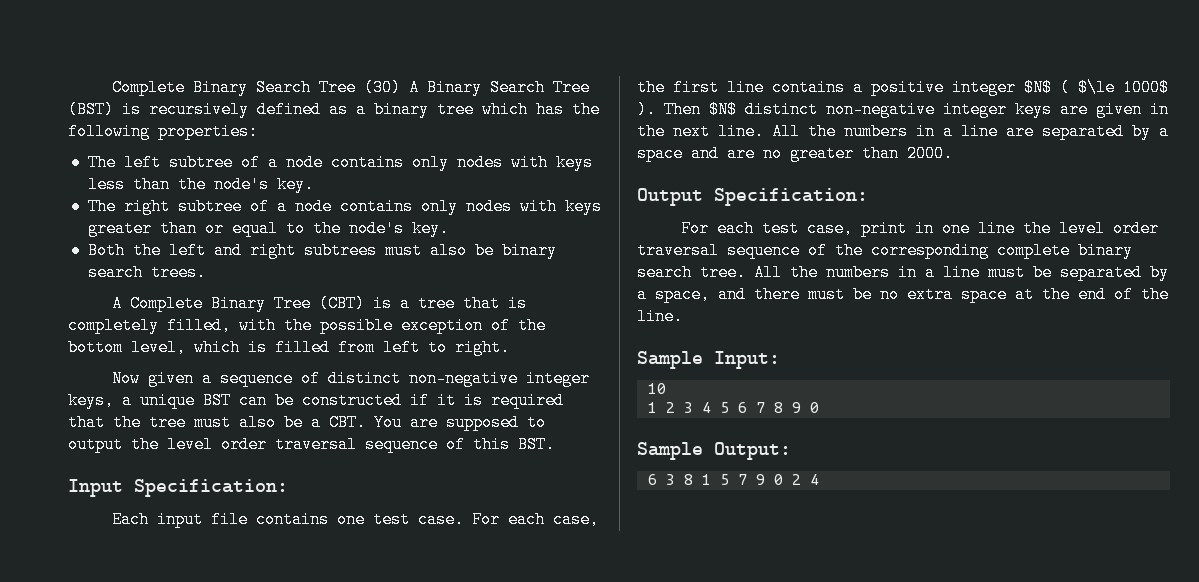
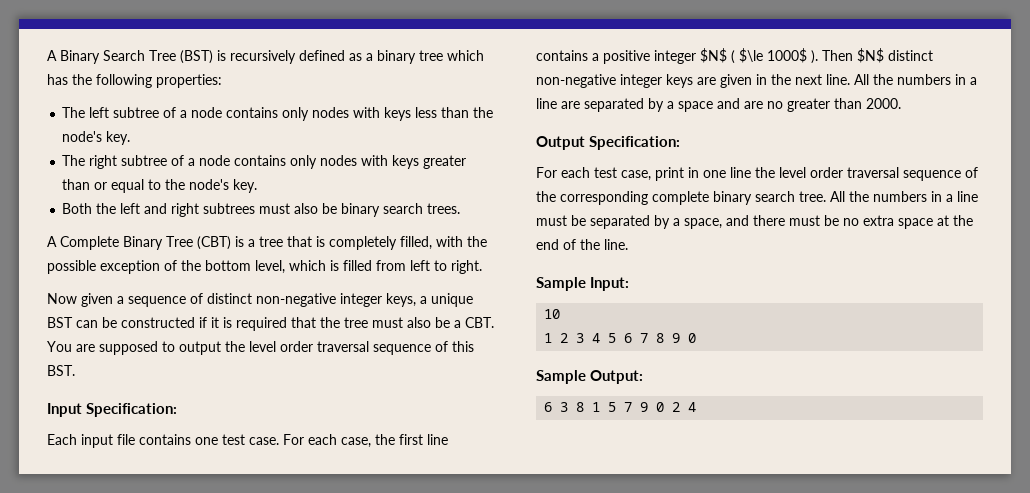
[111,79,401,96] Complete Binary Search Tree (30) -> (47, 55) none

